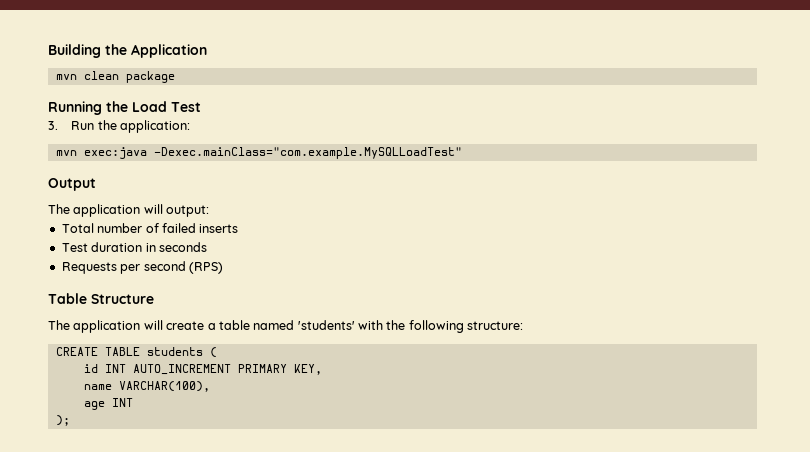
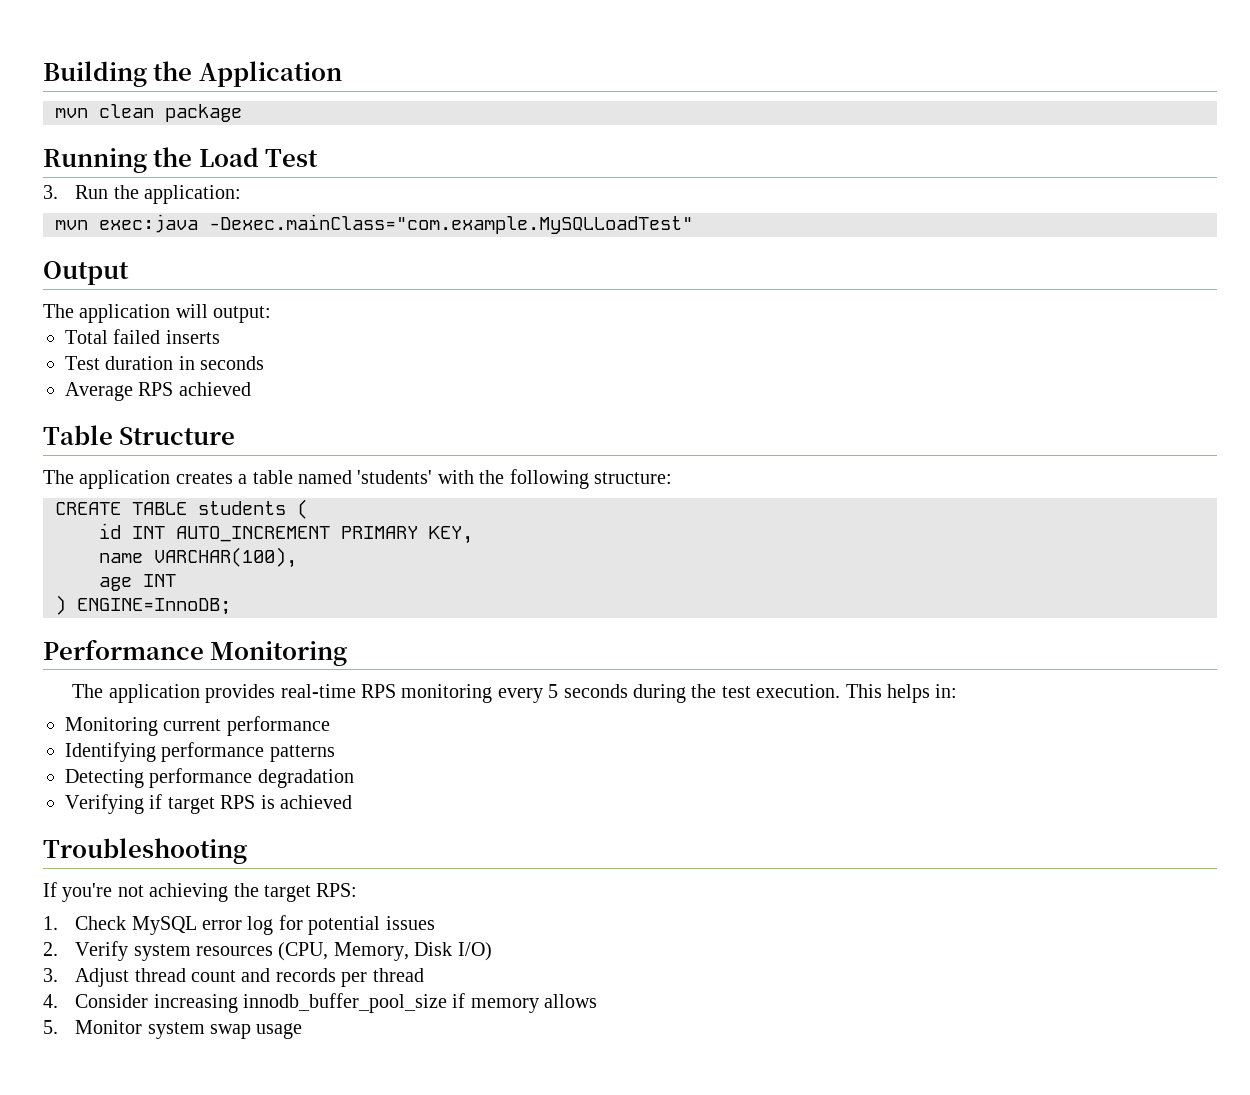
[97,223,159,233] number of -> (108, 337) none
[61,261,223,274] Requests per second (RPS) -> [65,382,251,401] Average RPS achieved
[143,320,205,330] will create -> [175,472,233,484] creates
[55,415,70,426] ); -> [55,595,231,615] [43,639,348,666] [72,684,958,703] [65,716,330,736] [65,742,335,762] [65,768,354,788] [65,794,352,814] [43,838,247,864] [43,882,358,902] [43,915,435,935] [43,941,492,961] [43,968,424,987] [43,993,598,1013] [43,1020,303,1039] ) ENGINE=InnoDB; // Performance Monitoring // The application provides real-time RPS monitoring every 5 seconds during the test execution. This helps in: // Monitoring current performance // Identifying performance patterns // Detecting performance degradation // Verifying if target RPS is achieved // Troubleshooting // If you're not achieving the target RPS: // 1. Check MySQL error log for potential issues // 2. Verify system resources (CPU, Memory, Disk I/O) // 3. Adjust thread count and records per thread // 4. Consider increasing innodb_buffer_pool_size if memory allows // 5. Monitor system swap usage

